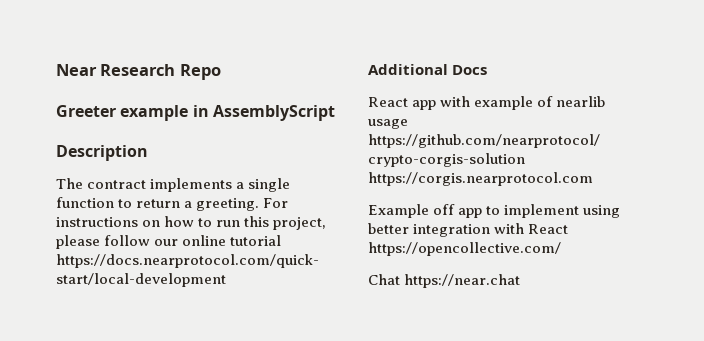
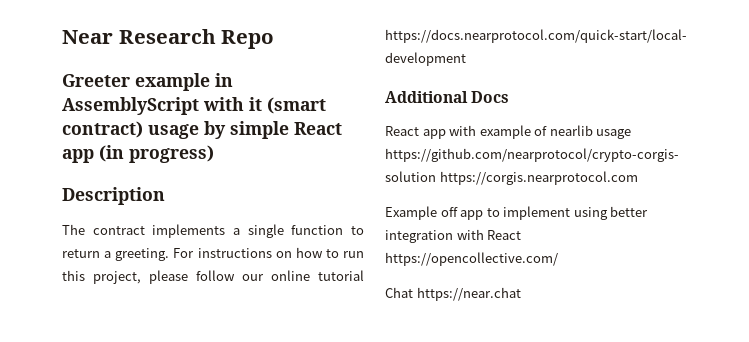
(335, 113) none -> [203,97,326,114] [62,121,342,139] [62,145,214,163] with it (smart contract) usage by simple React app (in progress)

